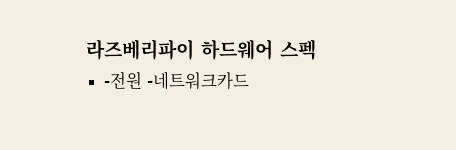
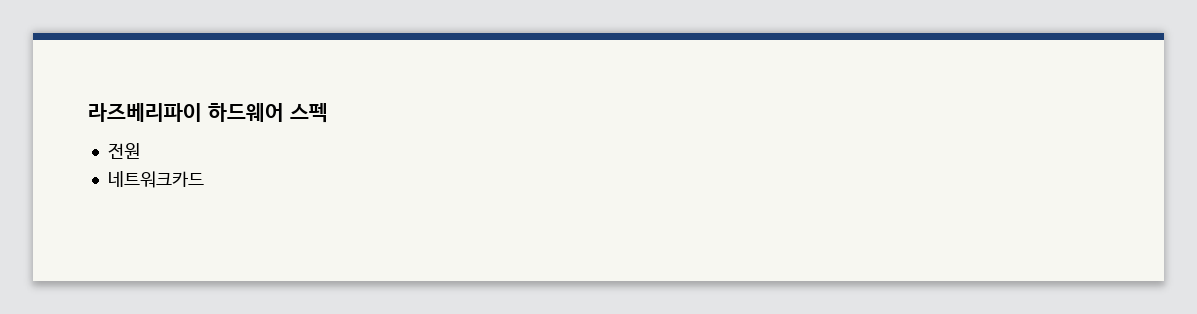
[104,71,250,90] -전원 -네트워크카드 -> [107,143,140,159] [107,171,204,188] 전원 // 네트워크카드

